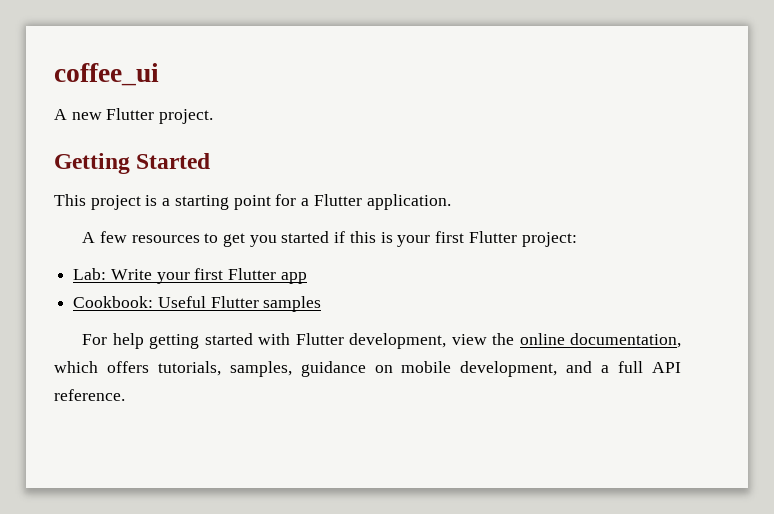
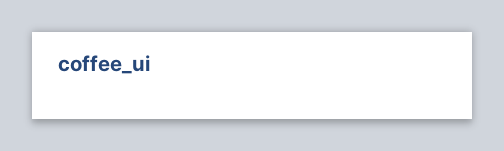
[54,108,214,124] [54,153,211,174] [54,194,451,210] [82,231,577,247] [73,268,307,284] [73,296,322,312] [82,333,681,349] [54,361,681,377] [54,389,125,401] // A new Flutter project. // Getting Started // This project is a starting point for a Flutter application. // A few resources to get you started if this is your first Flutter project: // Lab: Write your first Flutter app // Cookbook: Useful Flutter samples // For help getting started with Flutter development, view the online documentation, which offers tutorials, samples, guidance on mobile development, and a full API reference. -> (150, 64) none

